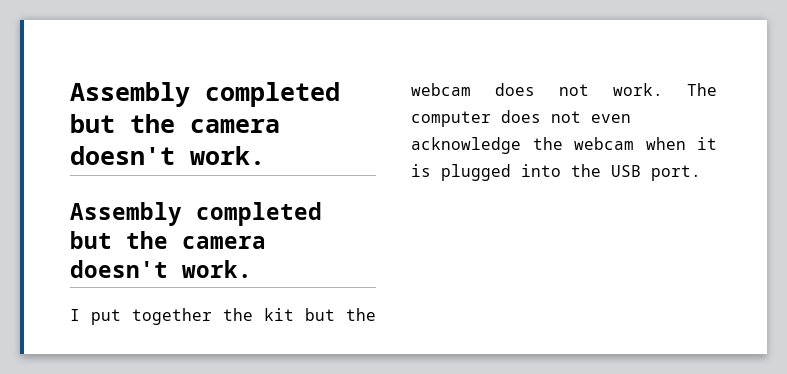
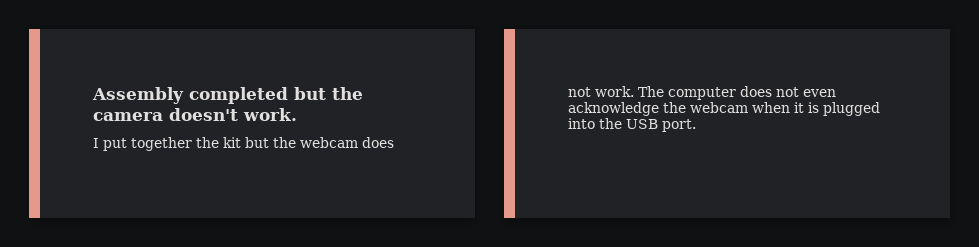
[70,82,340,107] [70,114,280,133] [70,146,265,165] [70,202,322,226] [70,231,266,249] [70,260,252,278] Assembly completed but the camera doesn't work. // Assembly completed but the camera doesn't work. -> [92,87,363,104] [93,108,297,121] Assembly completed but the camera doesn't work.

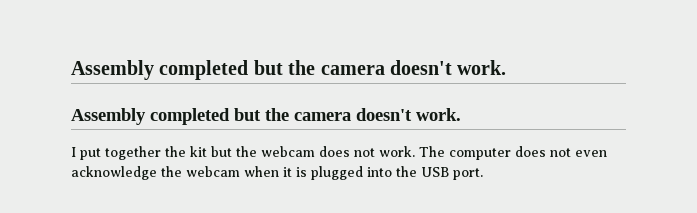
[92,87,363,104] [93,108,297,121] Assembly completed but the camera doesn't work. -> [71,60,507,80] [71,108,461,125] Assembly completed but the camera doesn't work. // Assembly completed but the camera doesn't work.

